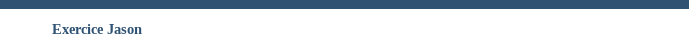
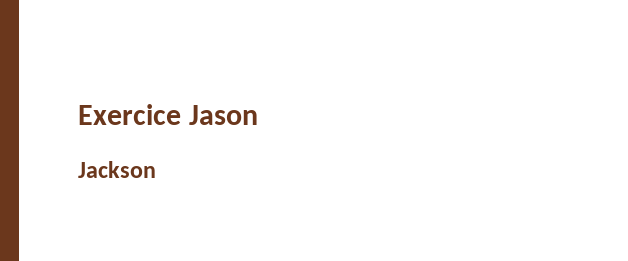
(142, 29) none -> [78,161,156,178] // Jackson

